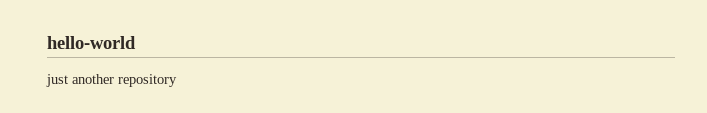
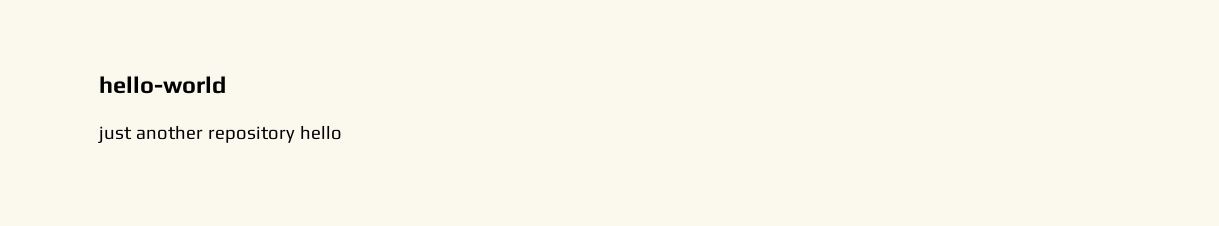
(177, 80) none -> [298,125,342,140] hello

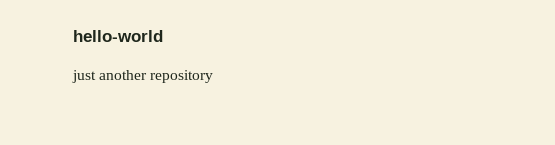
[298,125,342,140] hello -> (214, 76) none

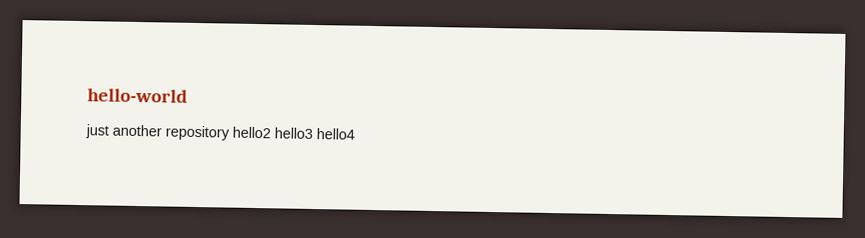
(214, 76) none -> [232,126,355,140] hello2 hello3 hello4

